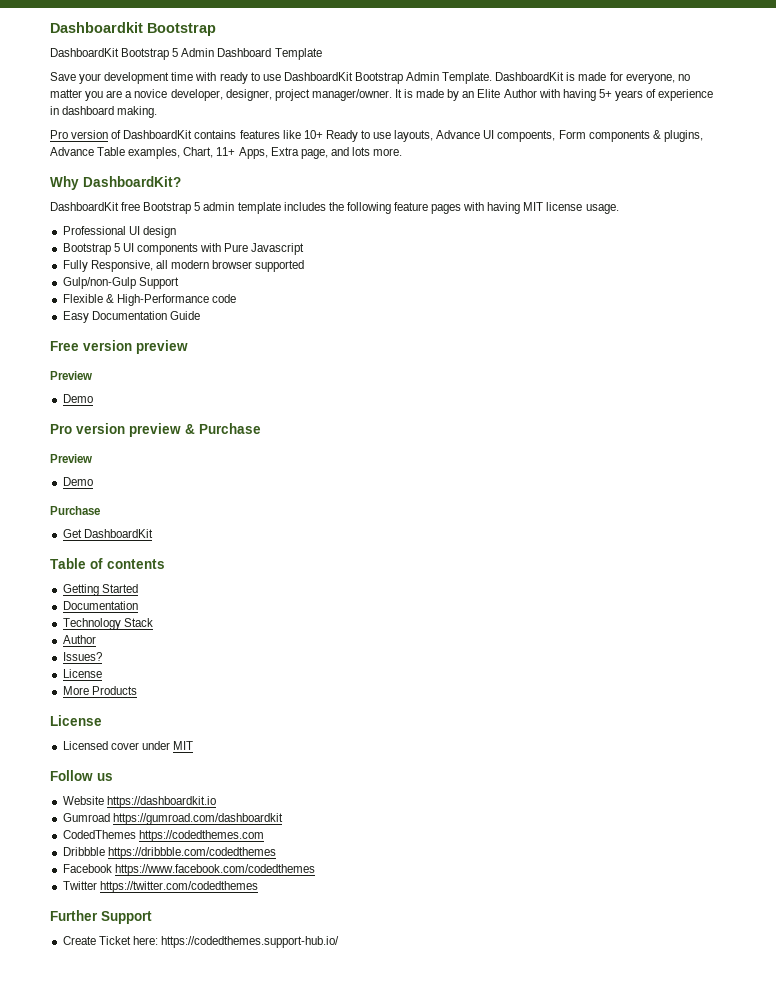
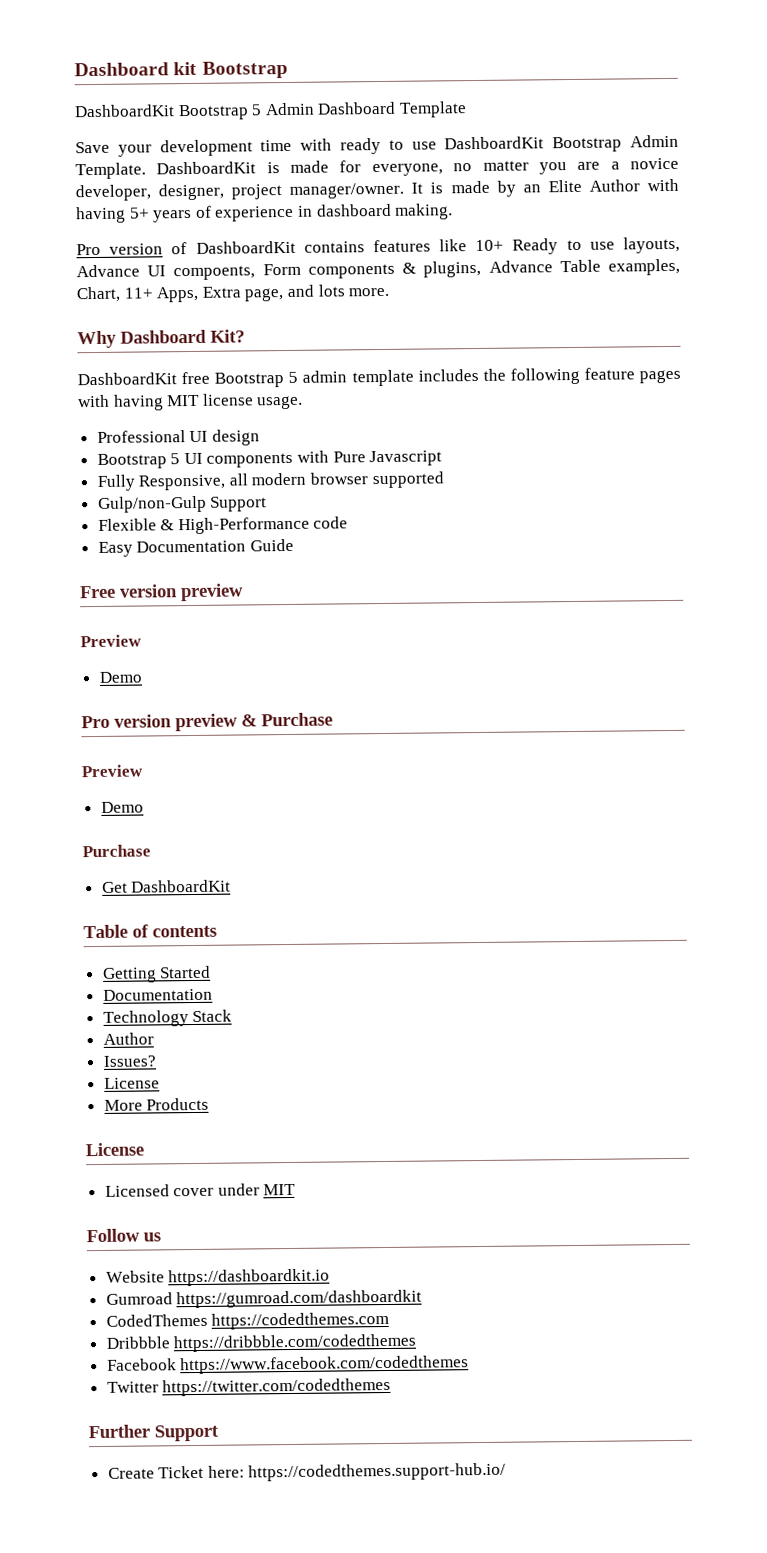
[50,22,143,33] Dashboardkit -> [74,61,198,77] Dashboard kit
[83,176,181,187] DashboardKit? -> [120,329,245,344] Dashboard Kit?

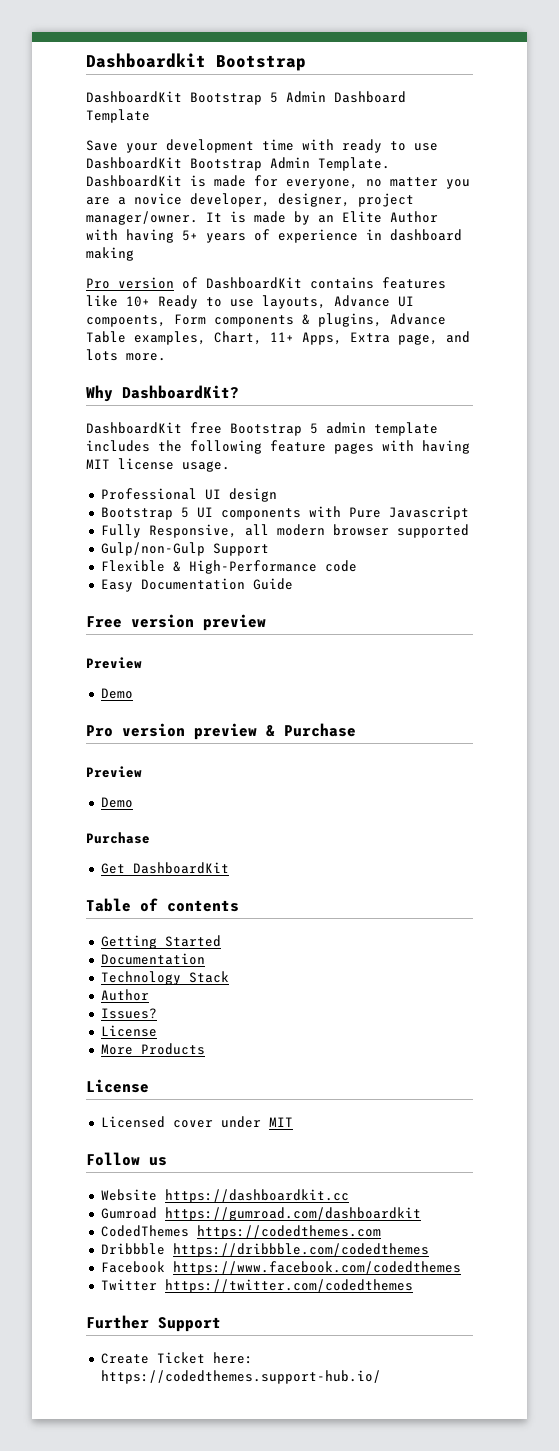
[74,61,198,77] Dashboard kit -> [86,53,206,68] Dashboardkit
[395,203,454,220] making. -> [86,247,134,261] making
[120,329,245,344] Dashboard Kit? -> [122,385,239,399] DashboardKit?
[168,1268,331,1287] https://dashboardkit.io -> [164,1189,349,1203] https://dashboardkit.cc

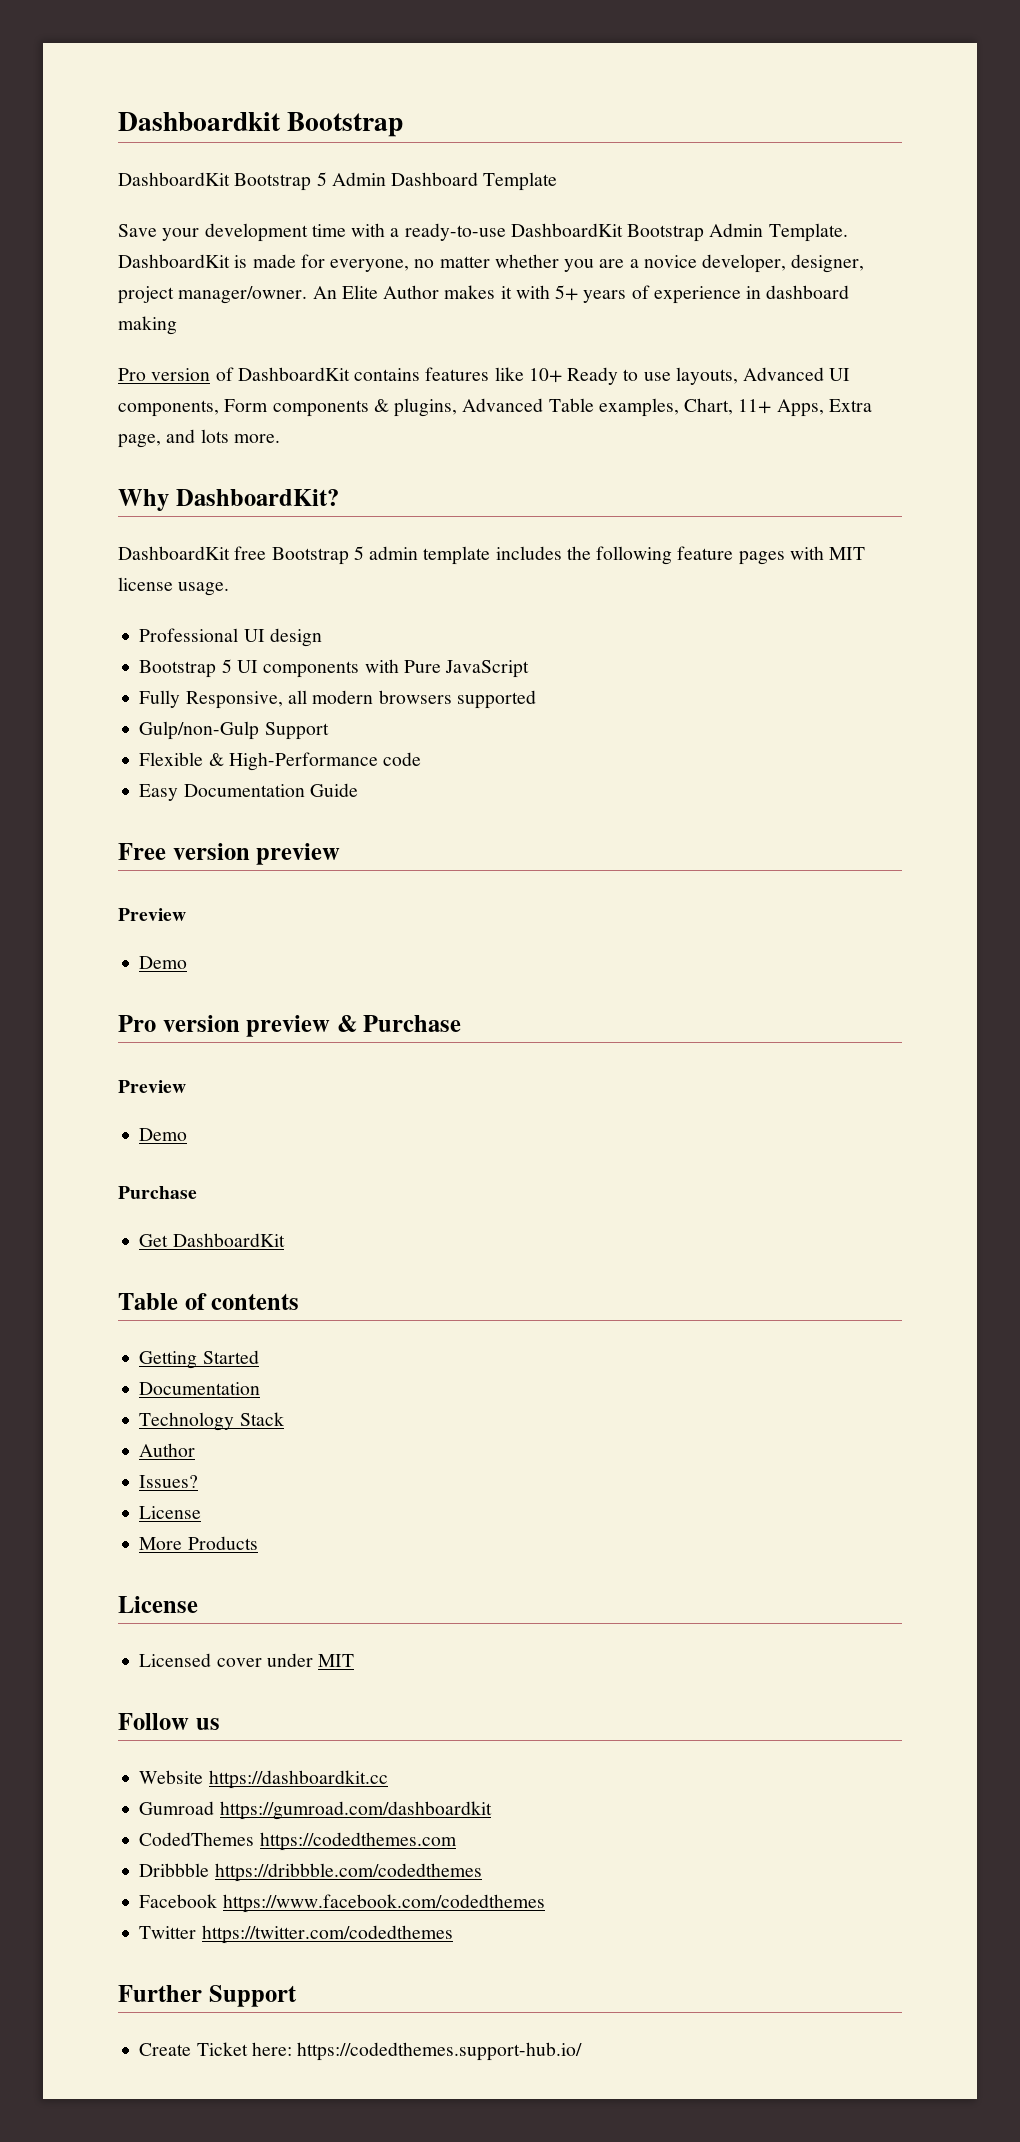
[342,139,438,153] ready to use -> [390,223,506,241] a ready-to-use
(438, 182) none -> [494,254,559,268] whether
[206,211,438,225] [86,229,174,243] It is made by an Elite Author with having -> [312,285,550,299] An Elite Author makes it with
[334,295,414,307] [86,315,166,327] Advance UI compoents, -> [743,367,851,381] [118,400,219,417] Advanced UI components,
[390,313,446,325] Advance -> [462,398,544,412] Advanced
[422,440,470,454] having -> (824, 553) none
[388,506,469,520] Javascript -> [445,660,530,678] JavaScript
[332,524,389,536] browser -> [378,690,452,704] browsers

